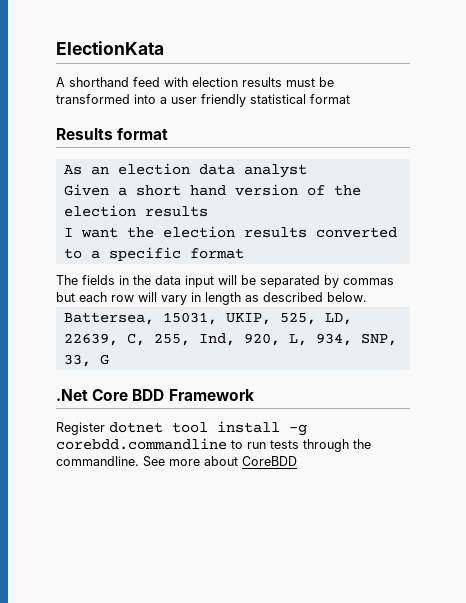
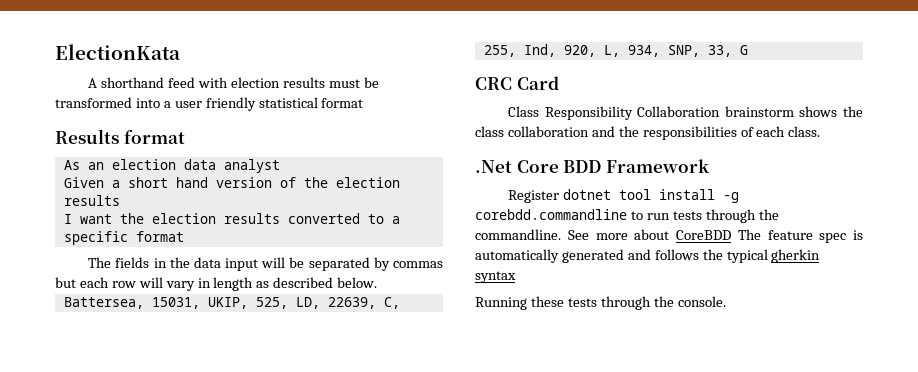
(109, 359) none -> [475,76,559,90] [508,106,863,120] [475,126,821,140] // CRC Card // Class Responsibility Collaboration brainstorm shows the class collaboration and the responsibilities of each class.
(297, 461) none -> [737,229,863,243] [475,249,821,263] [475,271,516,283] [475,296,726,310] The feature spec is automatically generated and follows the typical gherkin syntax // Running these tests through the console.

